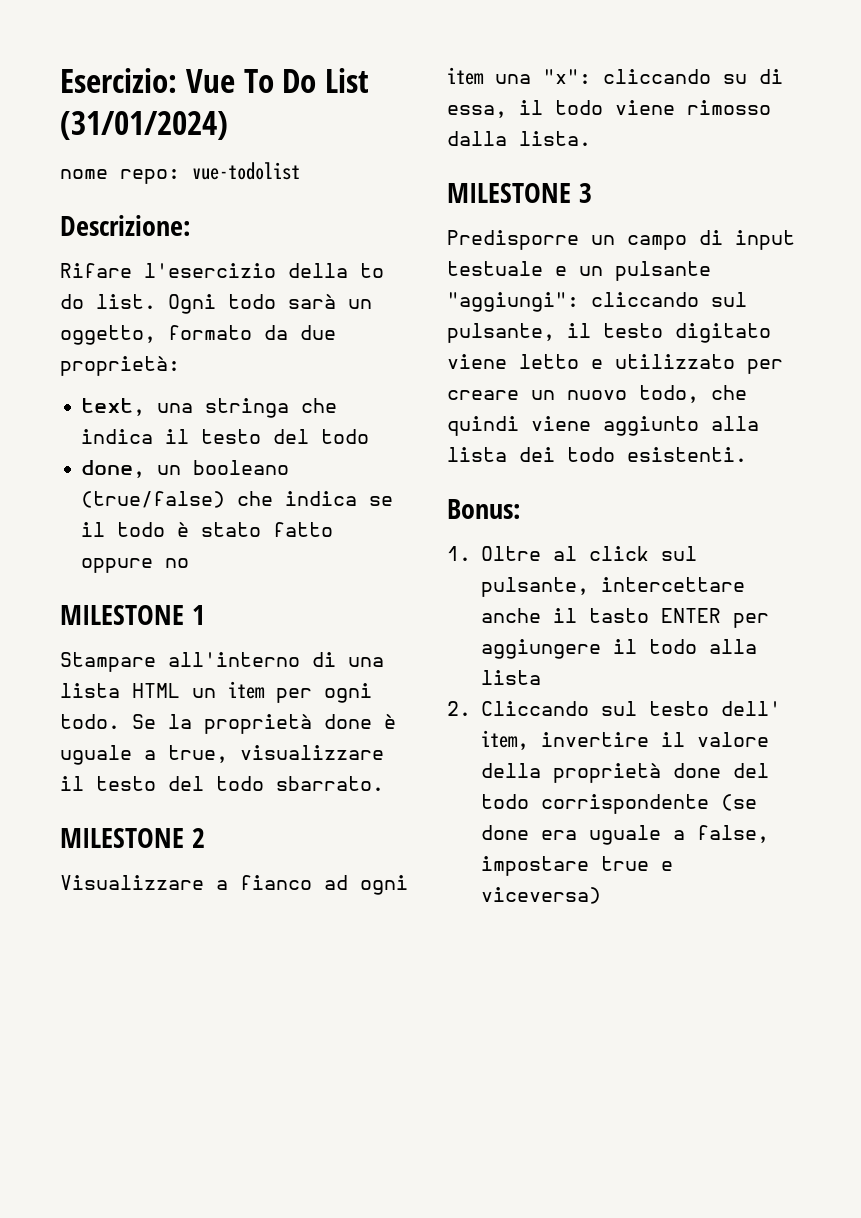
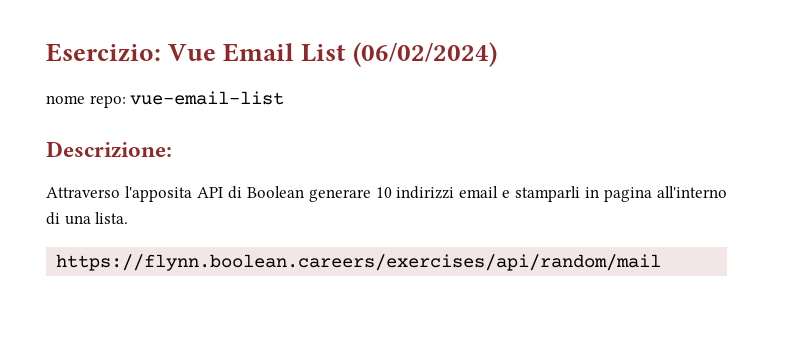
[243,68,370,93] [60,111,228,140] To Do List (31/01/2024) -> [223,42,497,67] Email List (06/02/2024)
[192,162,300,180] vue-todolist -> [130,91,285,105] vue-email-list
[60,263,384,278] [60,294,372,314] [60,325,336,345] [60,356,180,376] [81,398,338,418] [81,429,370,444] [81,460,290,478] [81,491,394,508] [81,522,334,537] [81,558,190,573] [60,605,205,625] [60,652,384,672] [60,681,372,703] [60,714,396,734] [60,745,384,765] [60,776,384,791] [60,828,205,848] [60,875,408,895] [447,67,783,85] [447,100,771,118] [447,131,591,146] [447,183,592,203] [447,230,795,250] [447,261,711,281] [447,292,747,312] [447,323,771,343] [447,354,783,374] [447,385,747,403] [447,416,759,436] [447,447,747,462] [447,499,521,519] [447,546,697,561] [480,577,745,597] [480,608,769,628] [480,639,757,659] [480,670,541,685] [447,701,781,716] [480,730,769,750] [480,763,769,783] [480,794,757,814] [480,825,769,845] [480,856,673,876] [480,887,601,904] Rifare l'esercizio della to do list. Ogni todo sarà un oggetto, formato da due proprietà: // text, una stringa che indica il testo del todo // done, un booleano (true/false) che indica se il todo è stato fatto oppure no // MILESTONE 1 // Stampare all'interno di una lista HTML un item per ogni todo. Se la proprietà done è uguale a true, visualizzare il testo del todo sbarrato. // MILESTONE 2 // Visualizzare a fianco ad ogni item una "x": cliccando su di essa, il todo viene rimosso dalla lista. // MILESTONE 3 // Predisporre un campo di input testuale e un pulsante "aggiungi": cliccando sul pulsante, il testo digitato viene letto e utilizzato per creare un nuovo todo, che quindi viene aggiunto alla lista dei todo esistenti. // Bonus: // 1. Oltre al click sul pulsante, intercettare anche il tasto ENTER per aggiungere il todo alla lista // 2. Cliccando sul testo dell' item, invertire il valore della proprietà done del todo corrispondente (se done era uguale a false, impostare true e viceversa) -> [46,186,727,202] [46,212,129,225] [56,254,662,271] Attraverso l'apposita API di Boolean generare 10 indirizzi email e stamparli in pagina all'interno di una lista. // https://flynn.boolean.careers/exercises/api/random/mail

